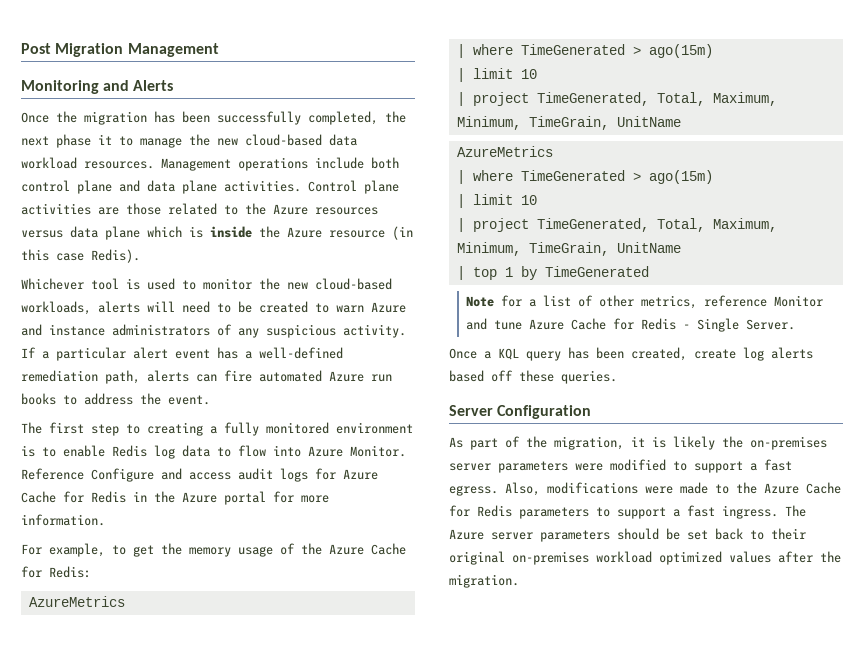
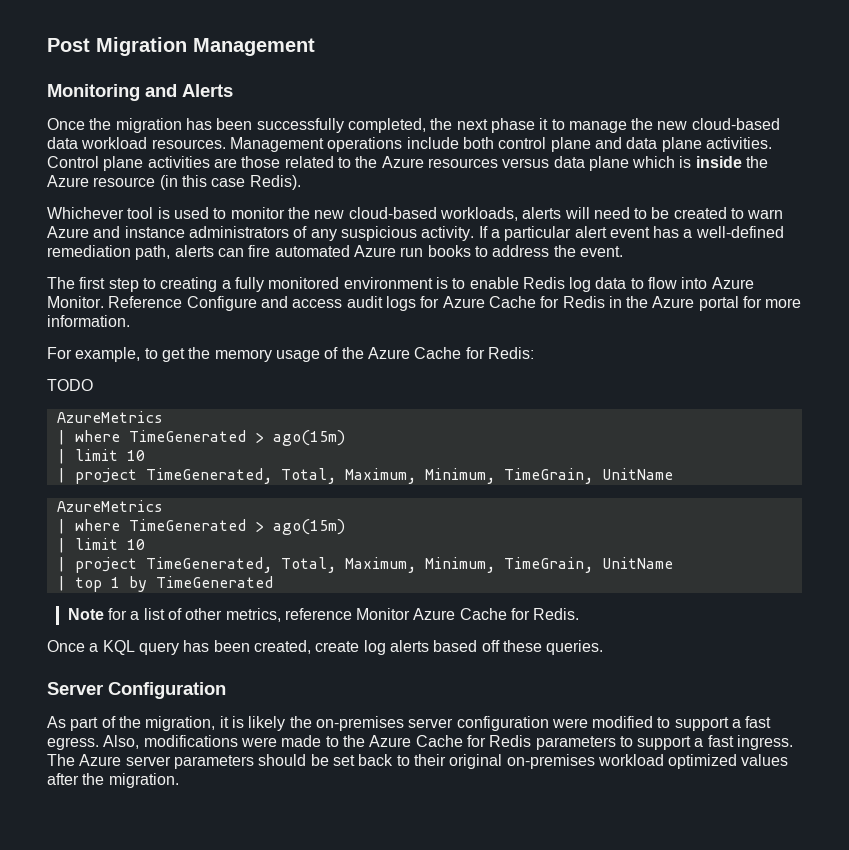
(91, 572) none -> [47,379,93,391] // TODO
[465,318,795,332] and tune Azure Cache for Redis - Single Server. -> [413,608,580,620] Azure Cache for Redis.
[498,461,568,473] parameters -> [456,716,549,731] configuration

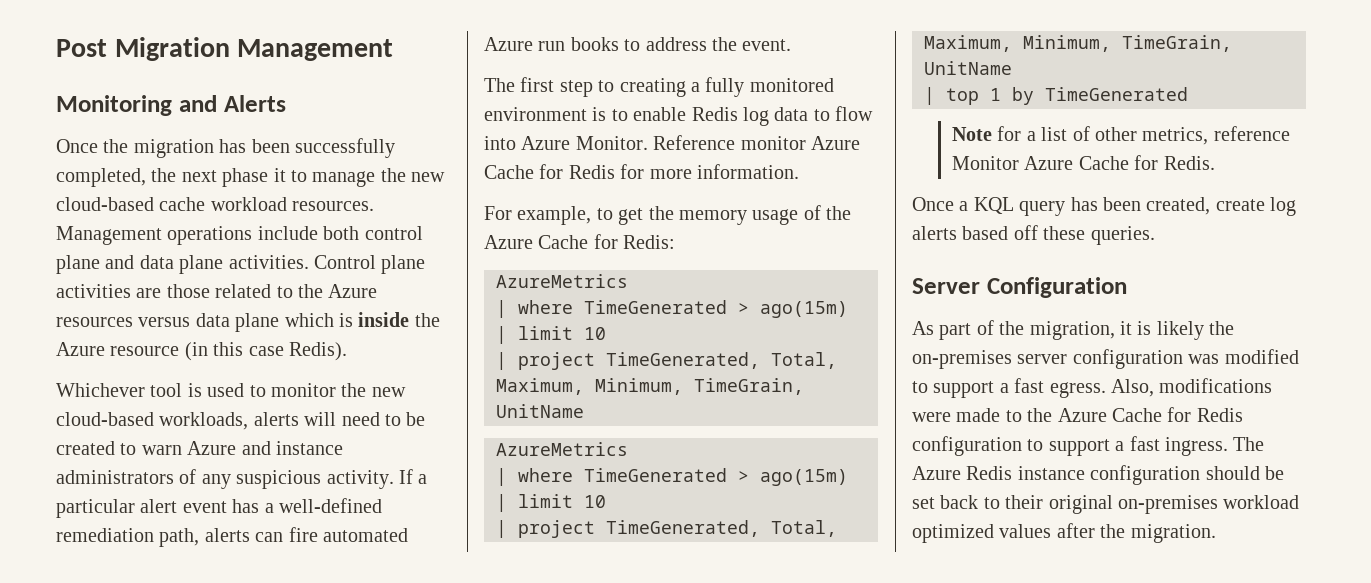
[47,137,78,149] data -> [159,197,206,211] cache
[186,296,739,311] Configure and access audit logs for Azure Cache for Redis in the Azure portal -> [740,136,860,150] [484,164,615,179] monitor Azure Cache for Redis
[47,379,93,391] // TODO -> (676, 242) none
[551,718,588,728] were -> [1188,354,1220,364] was
[535,736,616,750] parameters -> [912,436,1022,456] configuration
[125,755,254,769] server parameters -> [966,465,1201,485] Redis instance configuration

